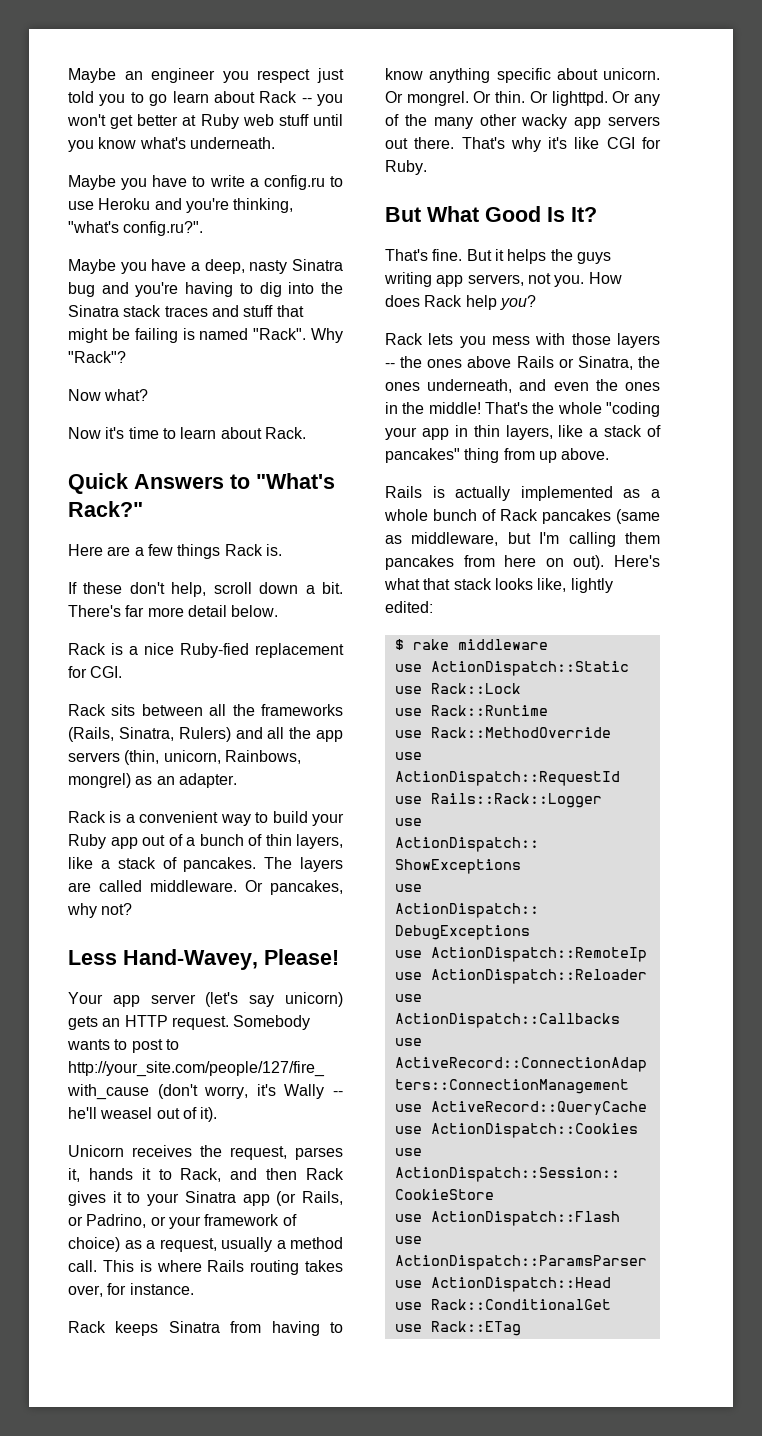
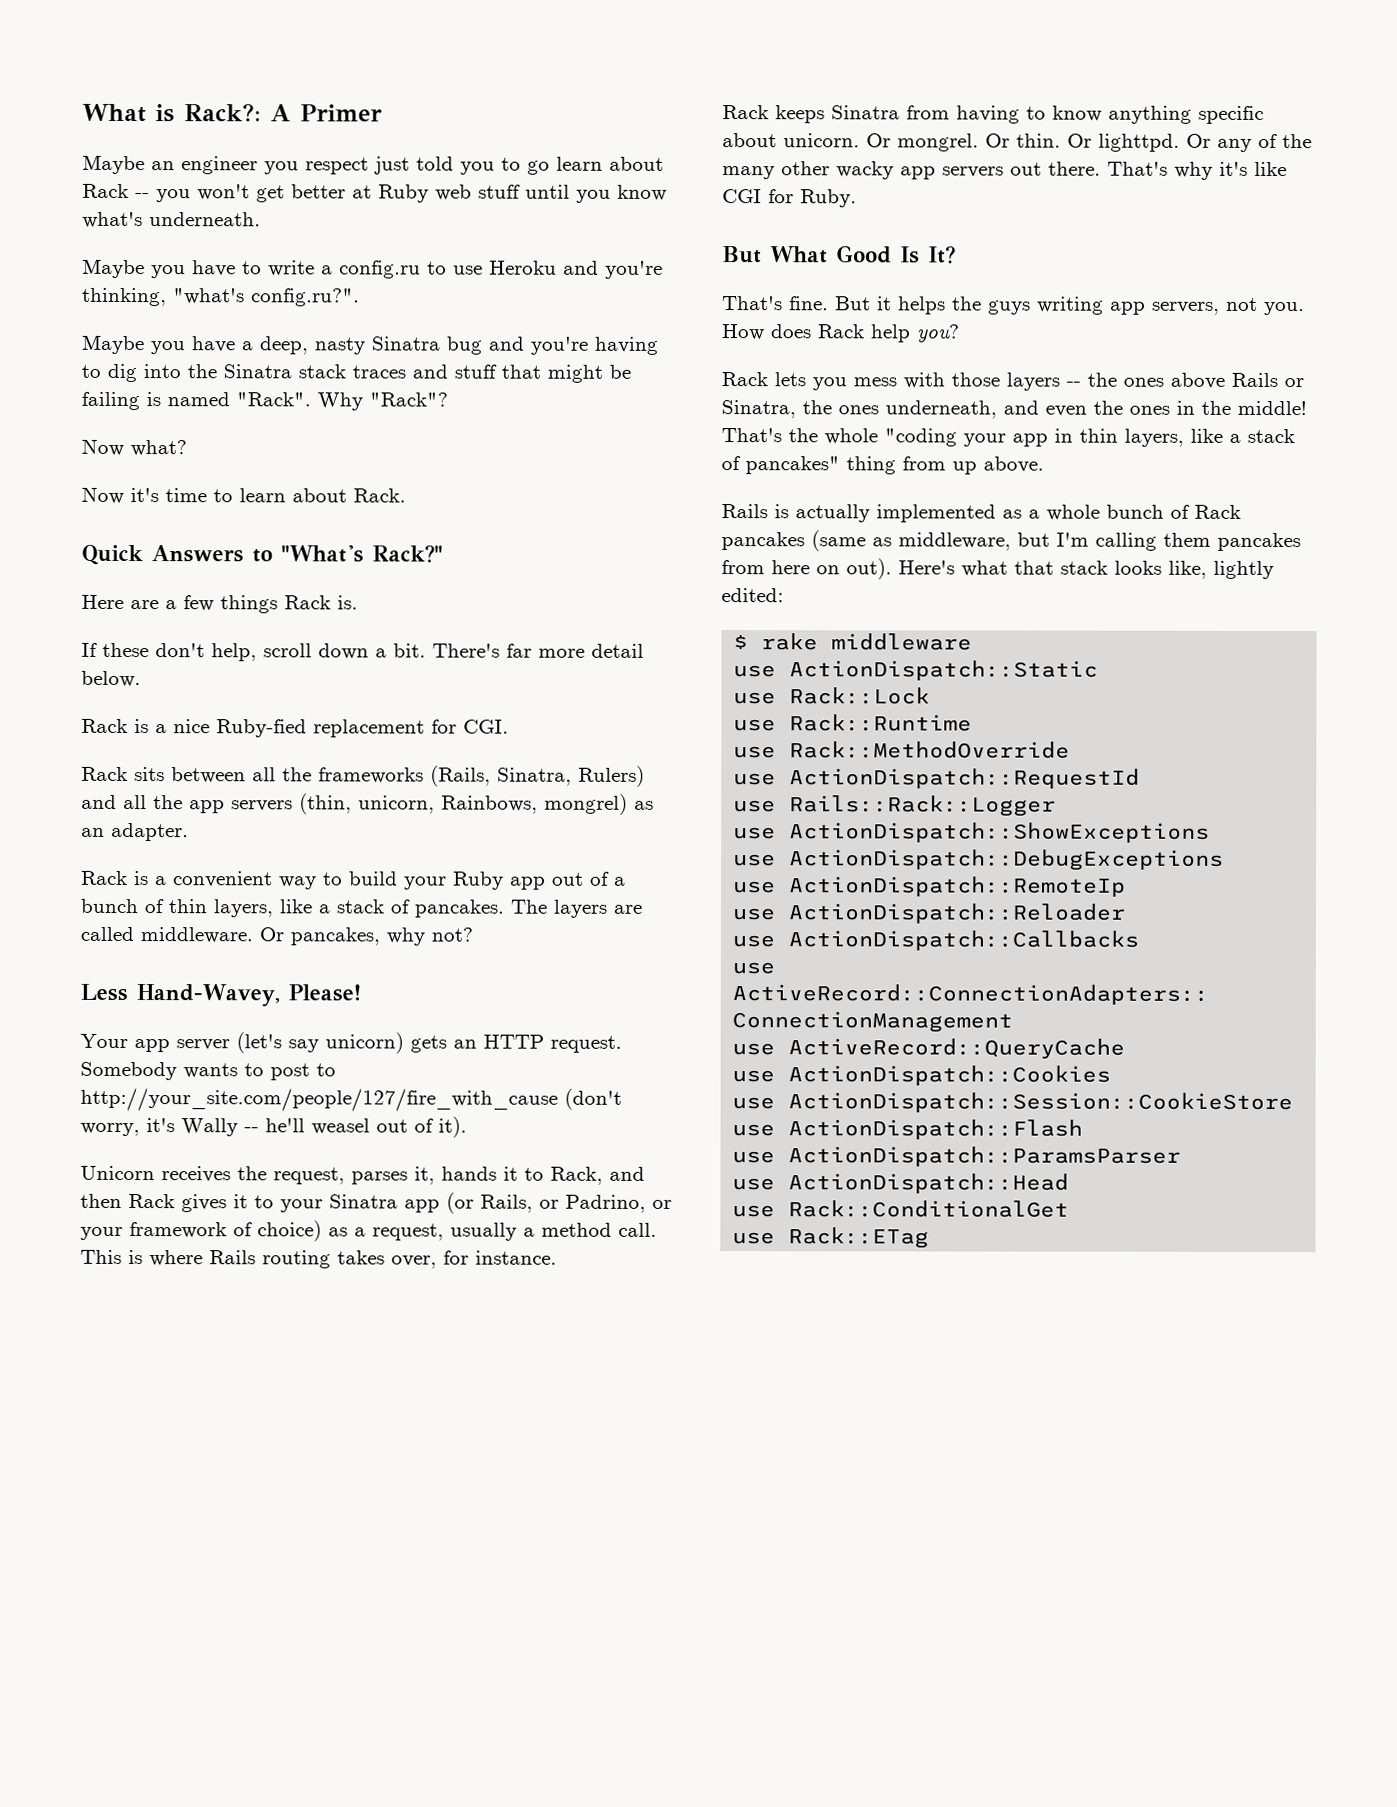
(68, 75) none -> [82,103,383,123] What is Rack?: A Primer //

